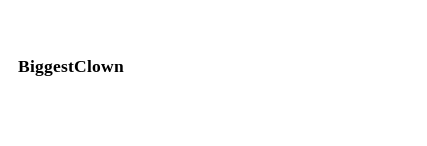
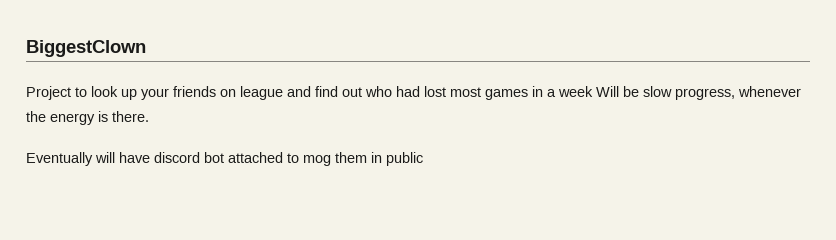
(124, 68) none -> [26,86,801,100] [26,111,149,125] [26,152,423,166] // Project to look up your friends on league and find out who had lost most games in a week Will be slow progress, whenever the energy is there. // Eventually will have discord bot attached to mog them in public

